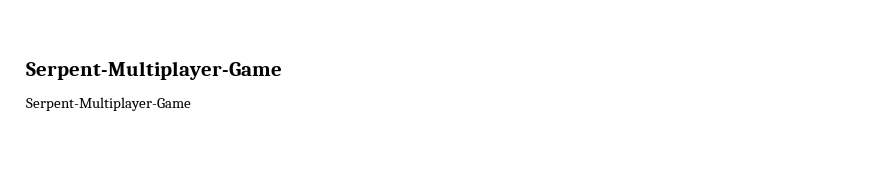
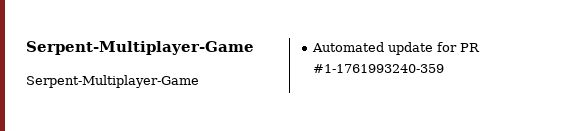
(191, 104) none -> [312,42,481,55] [313,64,445,73] // Automated update for PR #1-1761993240-359

